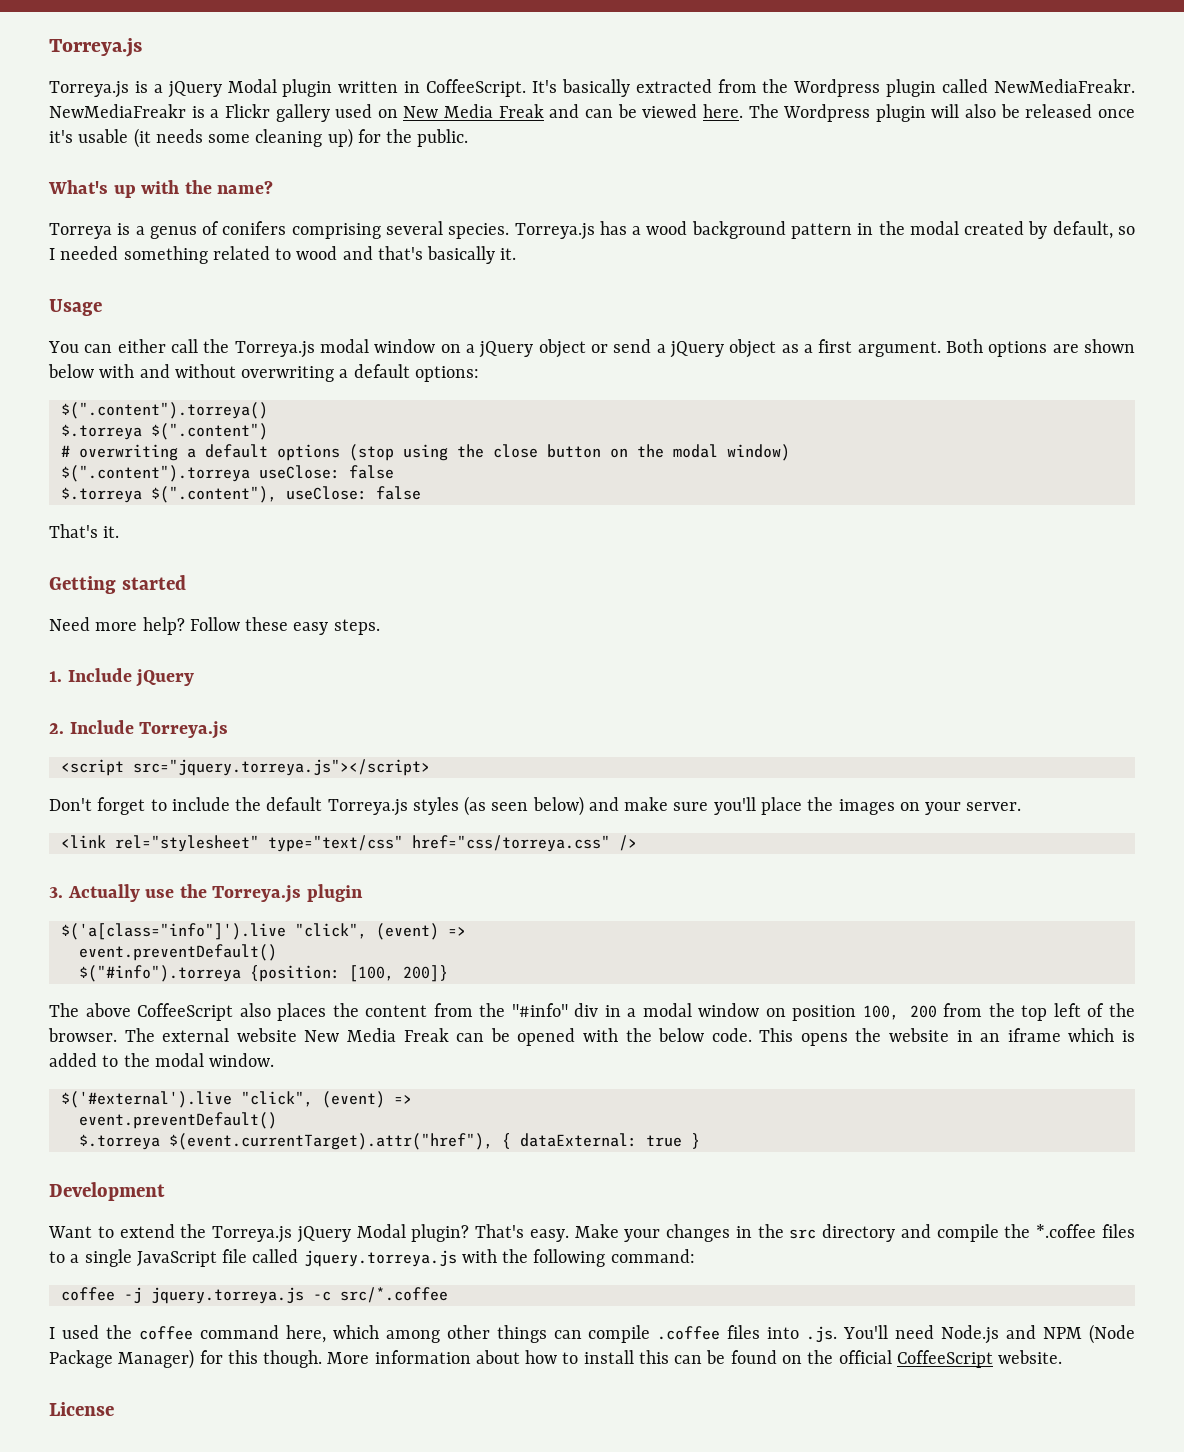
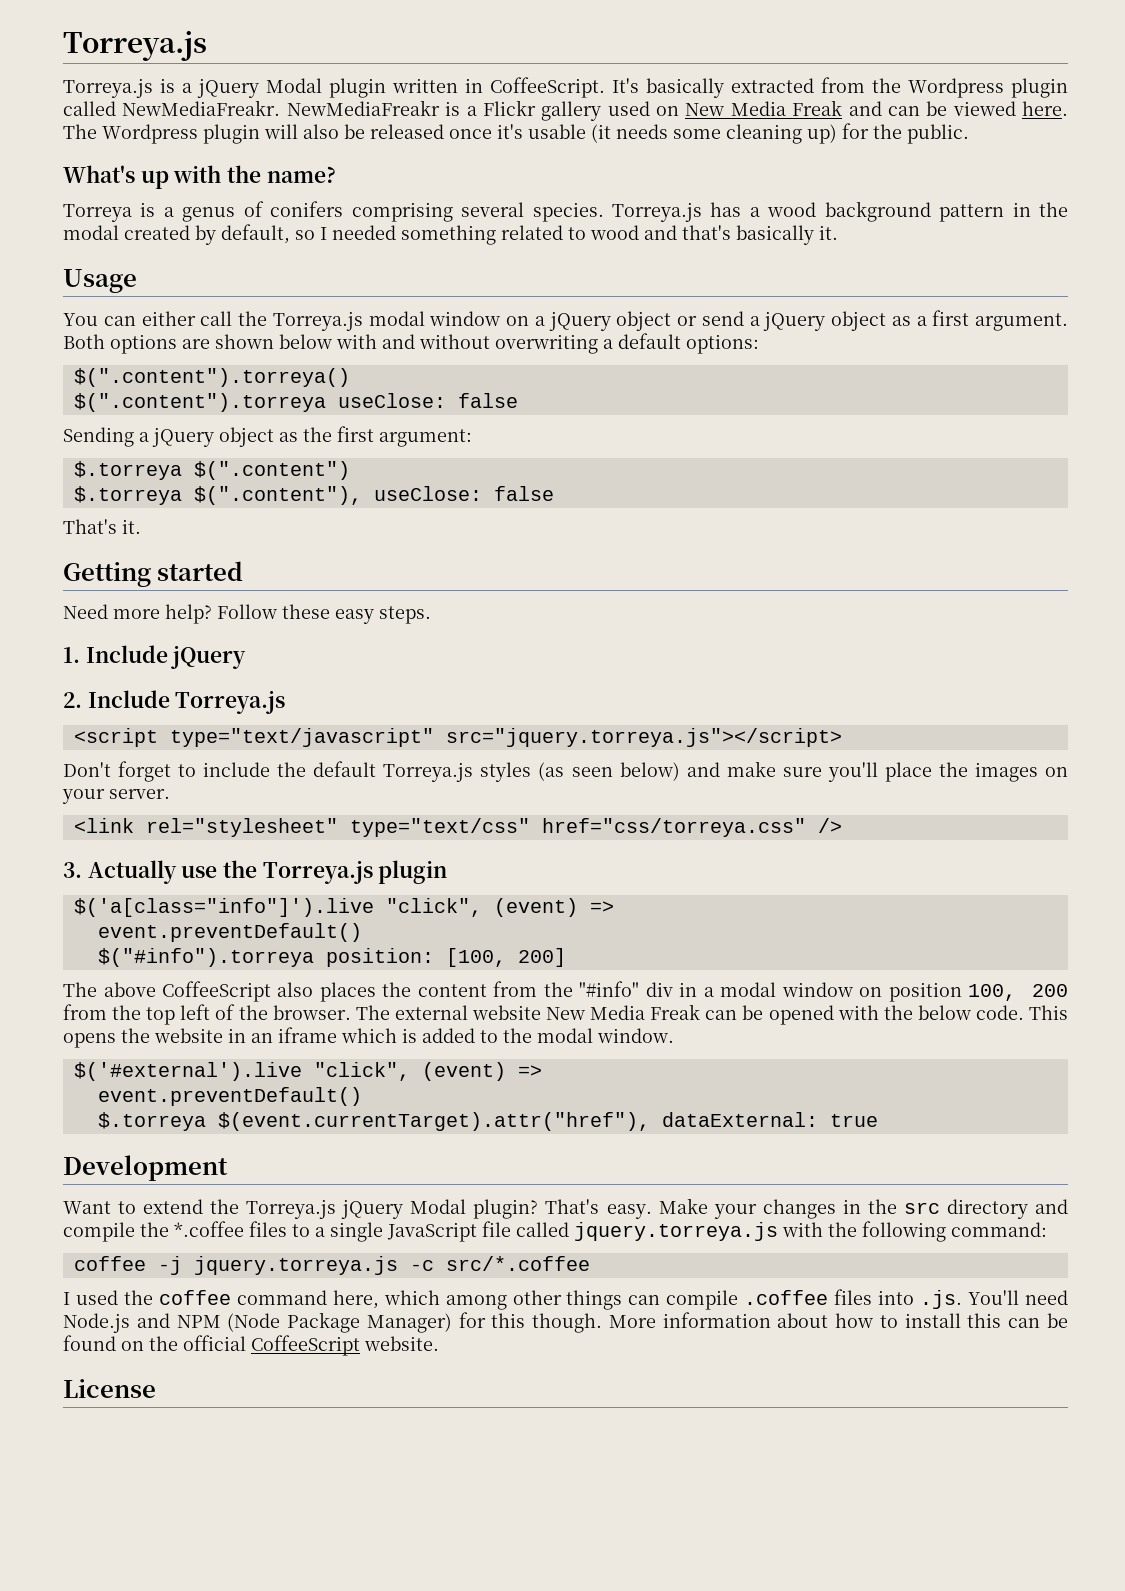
[60,423,268,440] [60,444,790,461] [60,465,394,482] $.torreya $(".content") // # overwriting a default options (stop using the close button on the modal window) // $(".content").torreya useClose: false -> [73,393,518,412] [63,426,472,447] [73,461,350,480] $(".content").torreya useClose: false // Sending a jQuery object as the first argument: // $.torreya $(".content")
(124, 767) none -> [169,728,434,747] type="text/javascript"
[249,965,448,982] {position: [100, 200]} -> [325,948,566,967] position: [100, 200]
[501,1133,511,1149] { -> (650, 1121) none
[690,1133,700,1149] } -> (878, 1120) none

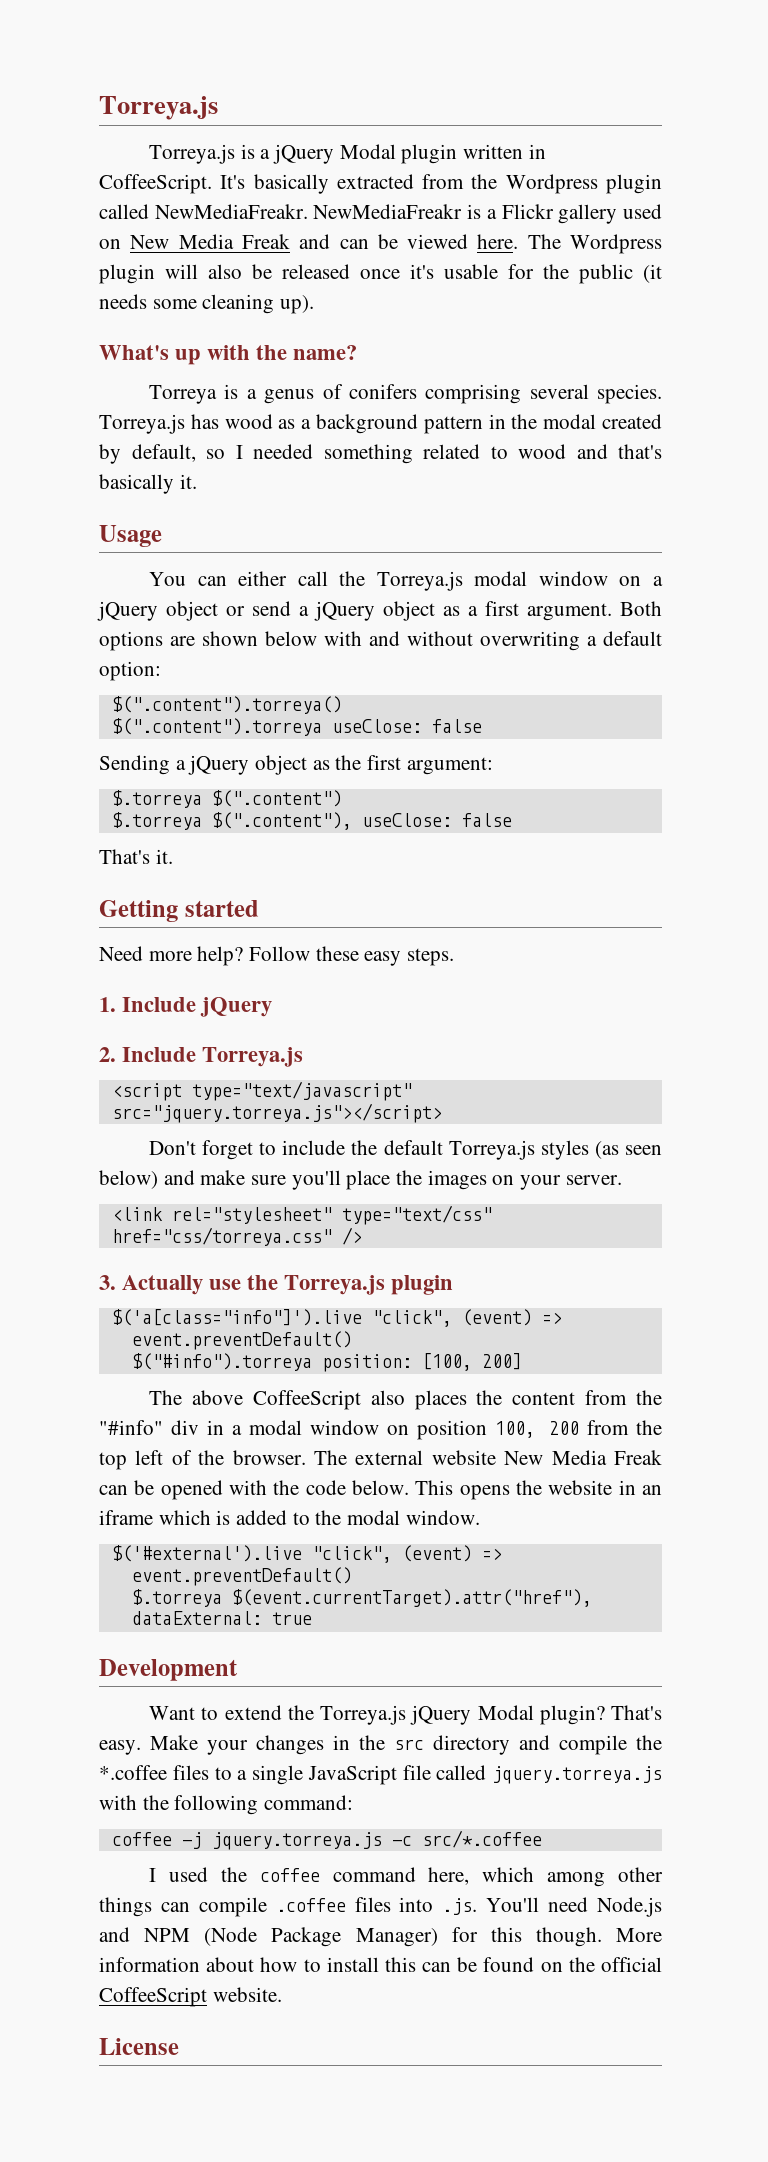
(586, 131) none -> [508,264,633,284] for the public
[807,123,969,144] up) for the public. -> [280,295,315,314] up).
[749,202,817,217] a wood -> [224,414,312,429] wood as a
[686,334,759,354] options: -> [99,661,161,681] option:
[917,1005,1024,1020] below code. -> [305,1480,409,1495] code below.

